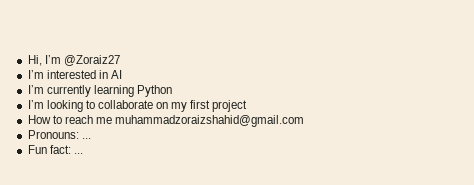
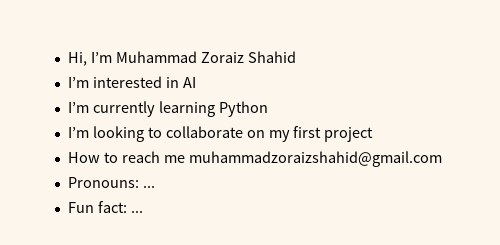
[63,55,120,66] @Zoraiz27 -> [115,51,296,63] Muhammad Zoraiz Shahid

